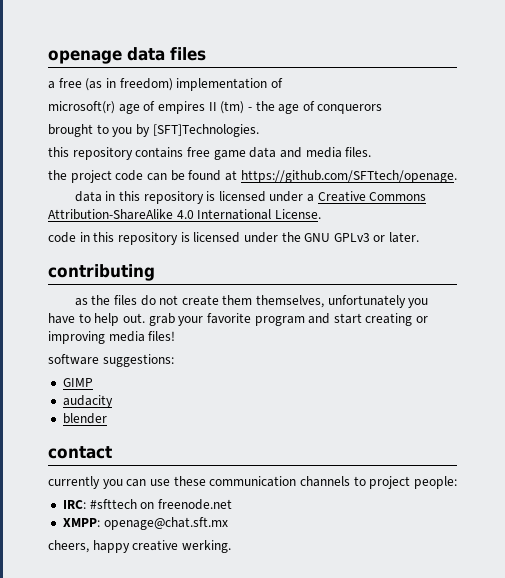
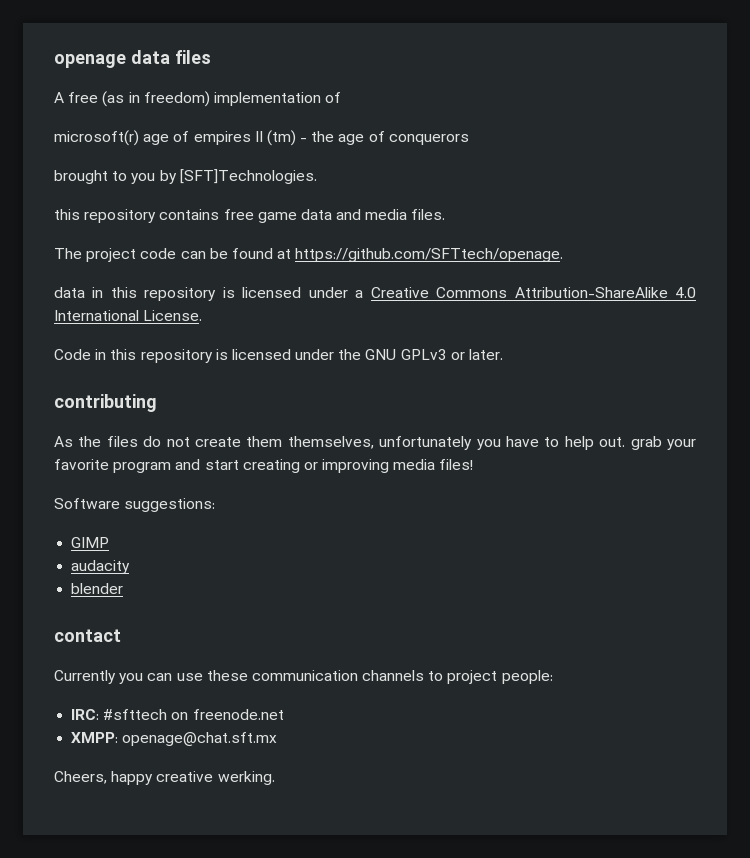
[48,81,55,89] a -> [54,92,64,103] A
[48,170,67,180] the -> [54,248,82,259] The
[48,232,76,243] code -> [54,349,91,360] Code
[74,298,88,306] as -> [54,436,73,447] As
[48,354,99,365] software -> [54,498,120,509] Software
[48,476,100,489] currently -> [54,670,116,684] Currently
[48,540,89,553] cheers, -> [54,771,107,784] Cheers,

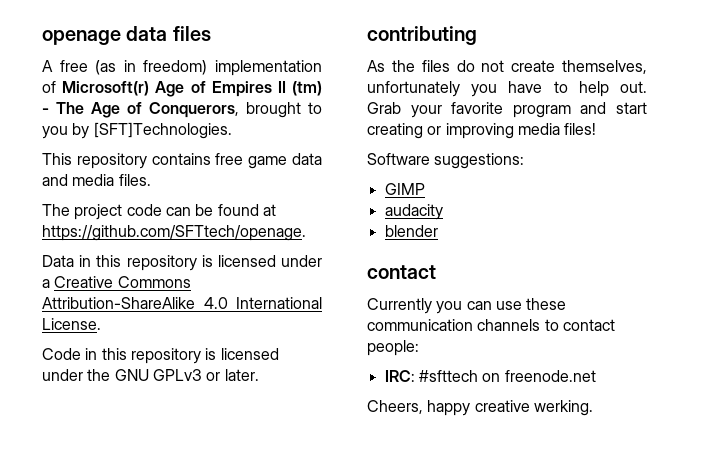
[54,130,469,146] // microsoft(r) age of empires II (tm) - the age of conquerors // -> [62,81,323,97] [42,102,239,118] Microsoft(r) Age of Empires II (tm) - The Age of Conquerors,
[54,209,80,220] this -> [42,153,72,165] This
[54,287,85,298] data -> [42,255,74,267] Data
[246,436,283,447] them -> (556, 66) none
[630,436,662,450] grab -> [367,102,401,114] Grab
[447,670,498,684] project -> [562,319,615,331] contact
[71,732,278,746] // XMPP: openage@chat.sft.mx -> (596, 376) none

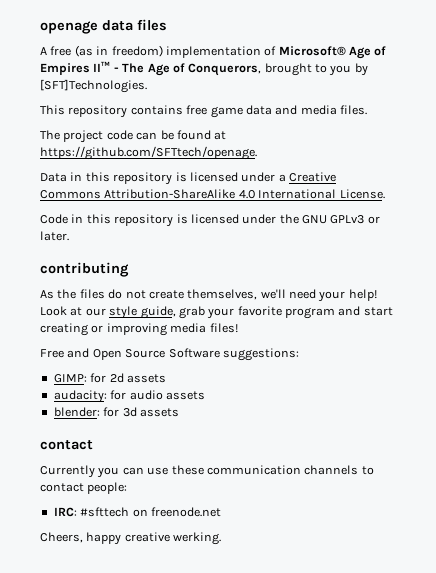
[62,81,150,96] Microsoft(r) -> [278,46,346,56] Microsoft®
[277,81,323,96] II (tm) -> [93,61,111,72] II™
[367,81,647,97] [367,102,401,114] unfortunately you have to help out. Grab -> [260,289,377,302] [40,306,205,319] we'll need your help! Look at our style guide, grab
[367,153,525,169] [384,183,425,195] [384,204,443,220] [384,225,438,237] Software suggestions: // GIMP // audacity // blender -> [40,348,299,361] [53,373,166,383] [53,390,205,403] [53,407,179,417] Free and Open Source Software suggestions: // GIMP: for 2d assets // audacity: for audio assets // blender: for 3d assets

